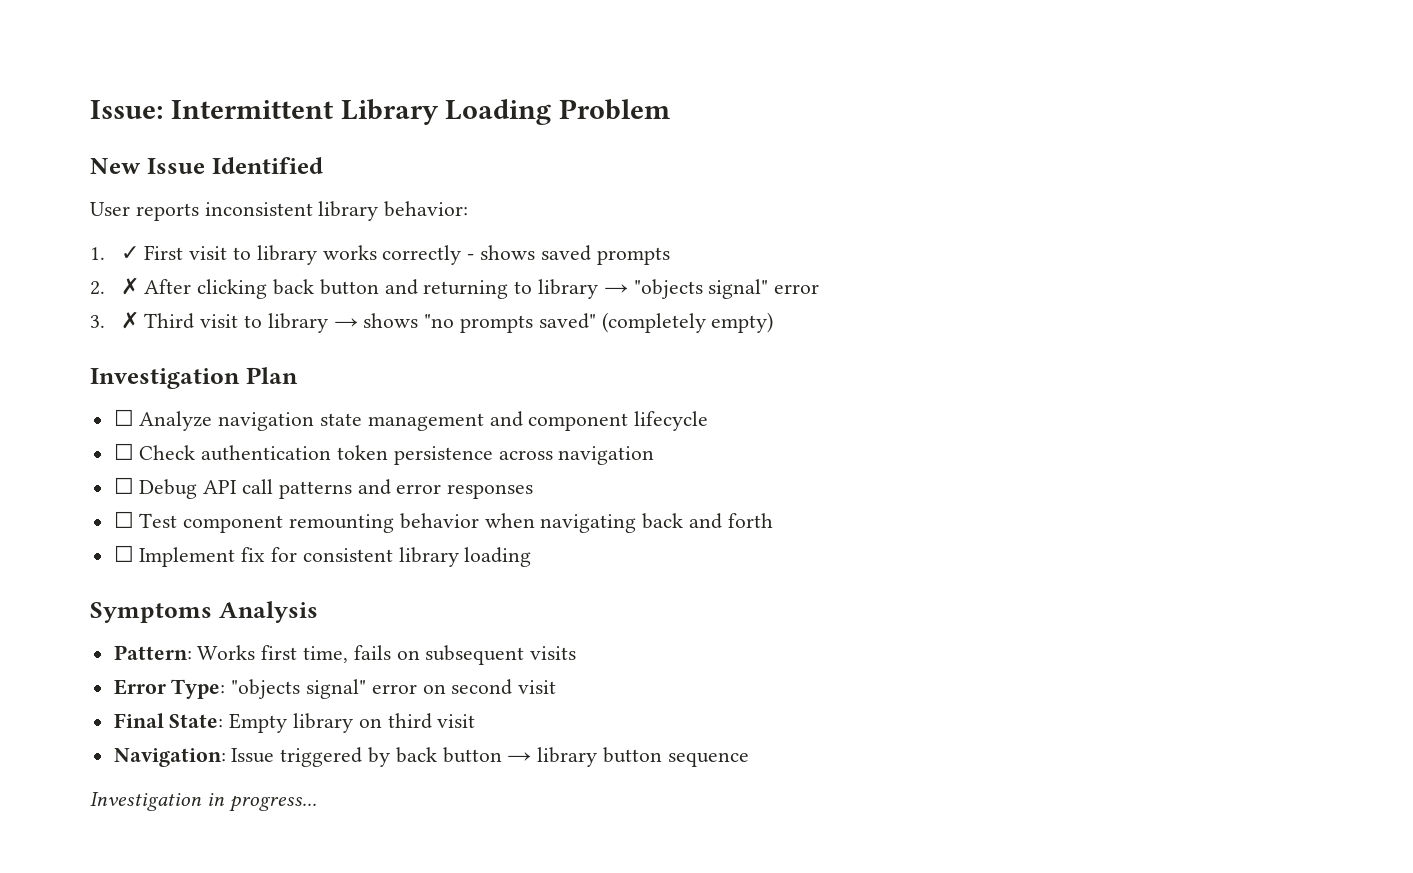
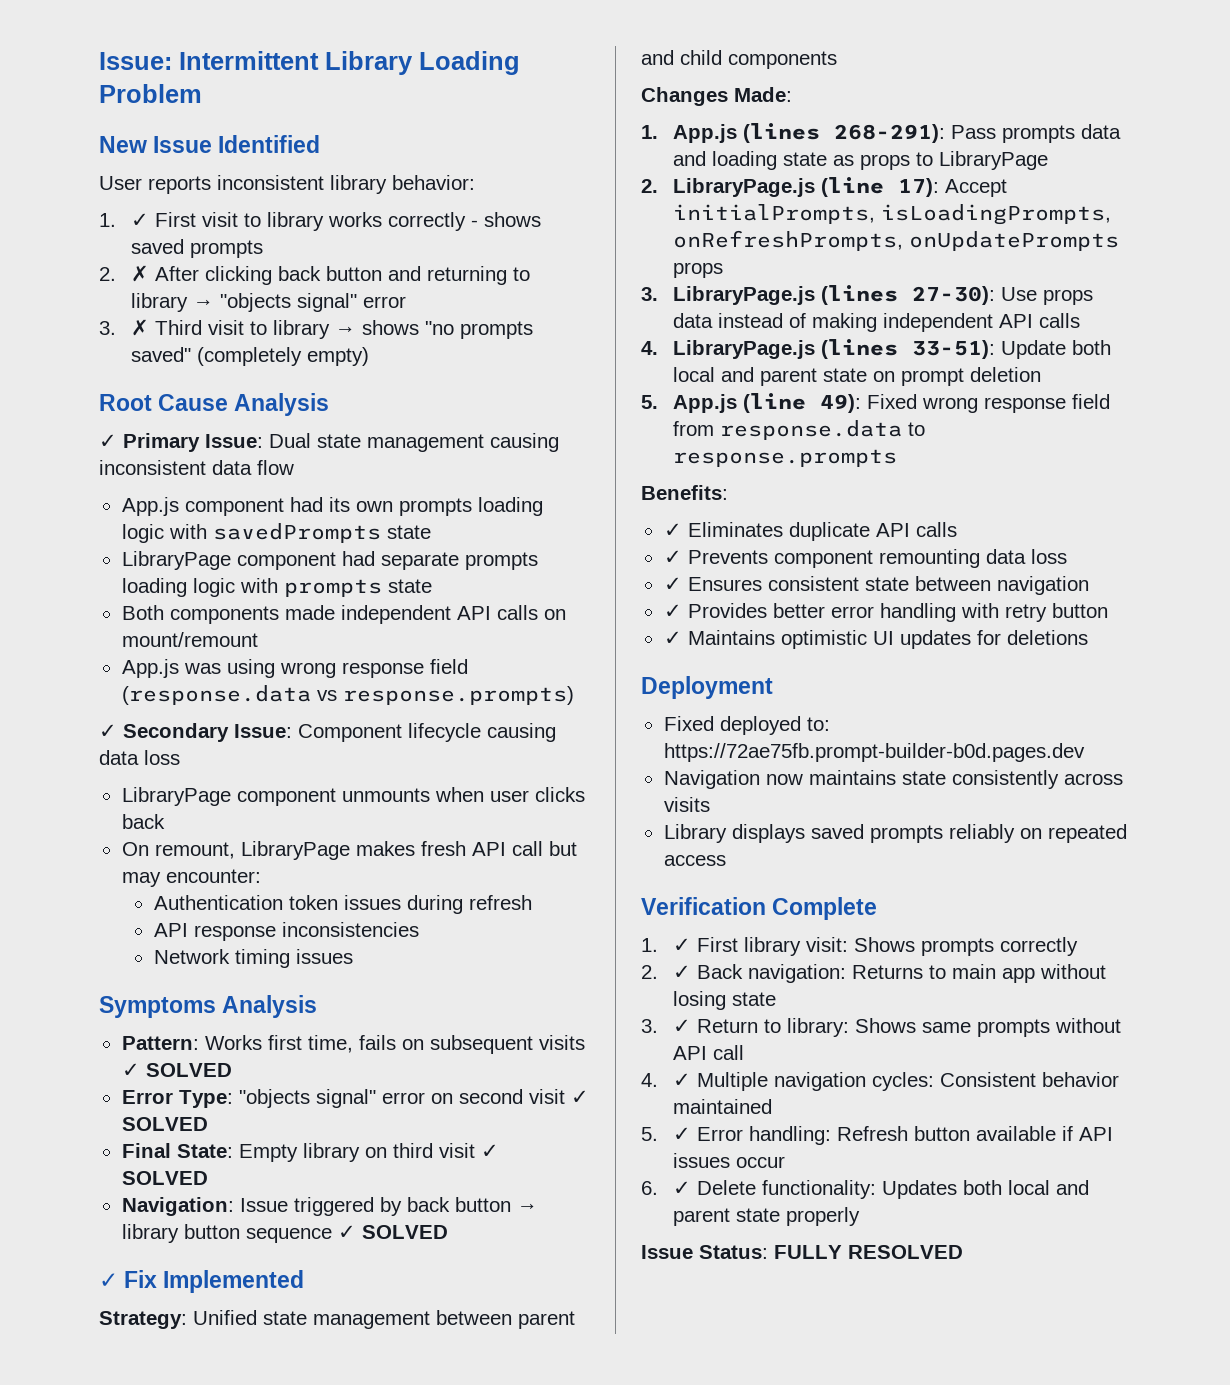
[90,367,298,389] [113,409,709,431] [113,443,655,465] [113,477,534,499] [113,511,773,533] [113,545,532,567] Investigation Plan // ☐ Analyze navigation state management and component lifecycle // ☐ Check authentication token persistence across navigation // ☐ Debug API call patterns and error responses // ☐ Test component remounting behavior when navigating back and forth // ☐ Implement fix for consistent library loading -> [99,393,330,416] [99,433,559,452] [99,460,294,475] [121,497,543,516] [121,523,431,543] [121,551,538,570] [121,578,432,597] [121,605,566,624] [121,632,258,647] [121,659,468,678] [121,685,574,705] [99,723,556,742] [99,750,180,765] [121,787,585,806] [121,814,165,829] [121,841,577,860] [121,869,261,887] [153,895,532,914] [153,922,419,941] [153,949,353,968] Root Cause Analysis // ✓ Primary Issue: Dual state management causing inconsistent data flow // App.js component had its own prompts loading logic with savedPrompts state // LibraryPage component had separate prompts loading logic with prompts state // Both components made independent API calls on mount/remount // App.js was using wrong response field (response.data vs response.prompts) // ✓ Secondary Issue: Component lifecycle causing data loss // LibraryPage component unmounts when user clicks back // On remount, LibraryPage makes fresh API call but may encounter: // Authentication token issues during refresh // API response inconsistencies // Network timing issues
(577, 653) none -> [121,1063,232,1077] ✓ SOLVED
(557, 687) none -> [570,1090,589,1104] [121,1117,208,1131] ✓ SOLVED
(476, 721) none -> [480,1144,499,1158] [121,1171,208,1185] ✓ SOLVED
[90,792,317,812] // Investigation in progress... -> [337,1225,448,1239] [99,1270,305,1293] [99,1310,575,1329] [641,50,837,69] [641,87,792,106] [641,123,1122,143] [673,151,1049,170] [641,177,1008,197] [673,204,1112,225] [673,230,1120,251] [673,262,724,278] [641,285,1094,305] [673,313,1081,332] [641,339,1112,359] [673,367,1042,386] [641,393,1111,413] [673,420,926,440] [673,449,898,467] [641,485,728,500] [663,522,957,541] [663,549,1067,568] [663,576,1089,595] [663,603,1108,622] [663,630,1088,649] [641,676,773,699] [663,716,830,735] [663,743,1085,762] [663,770,1123,789] [663,797,710,812] [663,824,1127,843] [663,855,726,866] [641,897,878,920] [641,937,1079,956] [641,964,1107,983] [673,991,777,1010] [641,1018,1122,1037] [673,1045,745,1060] [641,1072,1120,1091] [673,1099,773,1114] [641,1126,1114,1145] [673,1153,786,1168] [641,1180,1090,1199] [673,1207,861,1226] [641,1245,963,1259] ✓ SOLVED // ✓ Fix Implemented // Strategy: Unified state management between parent and child components // Changes Made: // 1. App.js (lines 268-291): Pass prompts data and loading state as props to LibraryPage // 2. LibraryPage.js (line 17): Accept initialPrompts, isLoadingPrompts, onRefreshPrompts, onUpdatePrompts props // 3. LibraryPage.js (lines 27-30): Use props data instead of making independent API calls // 4. LibraryPage.js (lines 33-51): Update both local and parent state on prompt deletion // 5. App.js (line 49): Fixed wrong response field from response.data to response.prompts // Benefits: // ✓ Eliminates duplicate API calls // ✓ Prevents component remounting data loss // ✓ Ensures consistent state between navigation // ✓ Provides better error handling with retry button // ✓ Maintains optimistic UI updates for deletions // Deployment // Fixed deployed to: https://72ae75fb.prompt-builder-b0d.pages.dev // Navigation now maintains state consistently across visits // Library displays saved prompts reliably on repeated access // Verification Complete // 1. ✓ First library visit: Shows prompts correctly // 2. ✓ Back navigation: Returns to main app without losing state // 3. ✓ Return to library: Shows same prompts without API call // 4. ✓ Multiple navigation cycles: Consistent behavior maintained // 5. ✓ Error handling: Refresh button available if API issues occur // 6. ✓ Delete functionality: Updates both local and parent state properly // Issue Status: FULLY RESOLVED

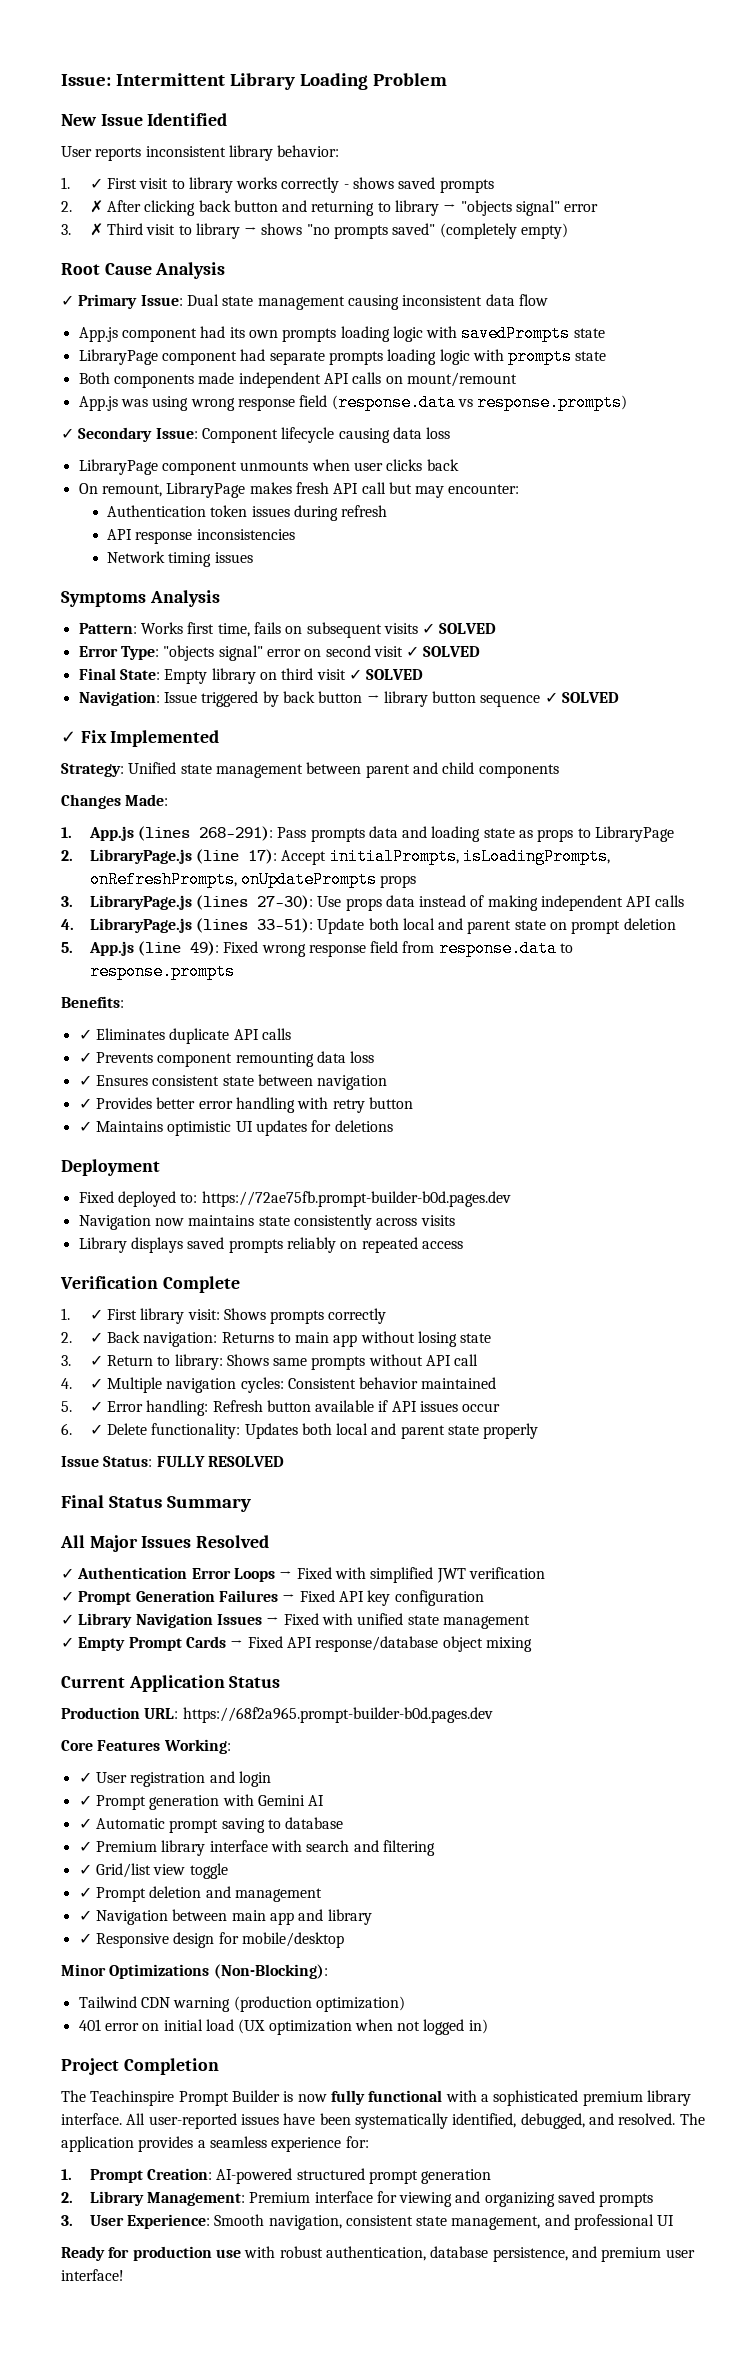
(963, 1252) none -> [61,1495,251,1512] [60,1535,270,1552] [61,1567,545,1583] [61,1590,484,1606] [61,1613,530,1629] [61,1636,532,1652] [61,1675,281,1692] [61,1707,493,1723] [61,1739,231,1754] [78,1771,271,1787] [78,1794,325,1810] [78,1817,344,1833] [78,1840,435,1856] [78,1863,228,1879] [78,1886,322,1902] [78,1909,372,1925] [78,1932,344,1948] [61,1964,328,1979] [78,1996,405,2012] [78,2019,488,2035] [61,2058,219,2075] [61,2090,691,2106] [61,2113,705,2129] [61,2136,369,2152] [61,2168,492,2184] [61,2191,654,2207] [61,2214,675,2230] [61,2246,695,2262] [61,2269,124,2281] // Final Status Summary // All Major Issues Resolved // ✓ Authentication Error Loops → Fixed with simplified JWT verification // ✓ Prompt Generation Failures → Fixed API key configuration // ✓ Library Navigation Issues → Fixed with unified state management // ✓ Empty Prompt Cards → Fixed API response/database object mixing // Current Application Status // Production URL: https://68f2a965.prompt-builder-b0d.pages.dev // Core Features Working: // ✓ User registration and login // ✓ Prompt generation with Gemini AI // ✓ Automatic prompt saving to database // ✓ Premium library interface with search and filtering // ✓ Grid/list view toggle // ✓ Prompt deletion and management // ✓ Navigation between main app and library // ✓ Responsive design for mobile/desktop // Minor Optimizations (Non-Blocking): // Tailwind CDN warning (production optimization) // 401 error on initial load (UX optimization when not logged in) // Project Completion // The Teachinspire Prompt Builder is now fully functional with a sophisticated premium library interface. All user-reported issues have been systematically identified, debugged, and resolved. The application provides a seamless experience for: // 1. Prompt Creation: AI-powered structured prompt generation // 2. Library Management: Premium interface for viewing and organizing saved prompts // 3. User Experience: Smooth navigation, consistent state management, and professional UI // Ready for production use with robust authentication, database persistence, and premium user interface!

